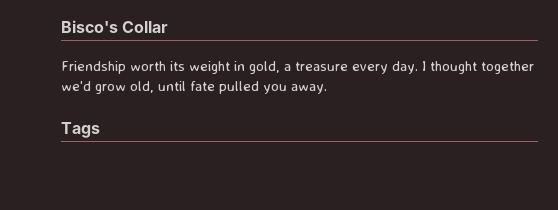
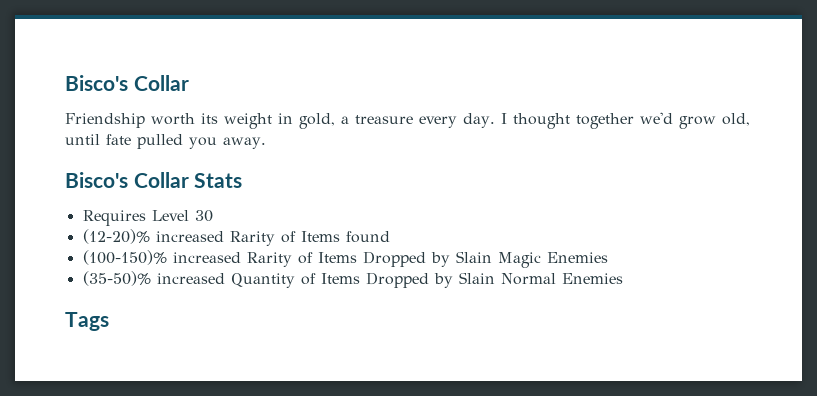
(327, 89) none -> [65,172,243,188] [82,210,213,226] [82,229,390,246] [82,250,608,268] [82,271,623,288] // Bisco's Collar Stats // Requires Level 30 // (12-20)% increased Rarity of Items found // (100-150)% increased Rarity of Items Dropped by Slain Magic Enemies // (35-50)% increased Quantity of Items Dropped by Slain Normal Enemies

